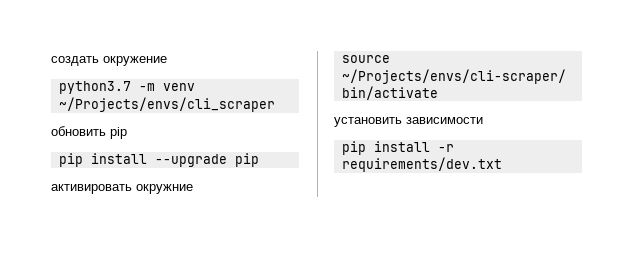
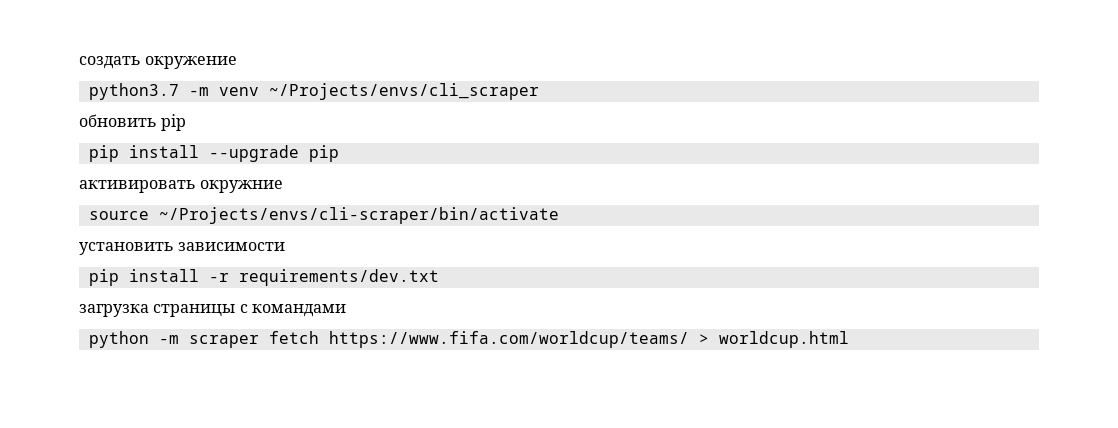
(502, 164) none -> [79,304,346,317] [88,331,849,348] // загрузка страницы с командами // python -m scraper fetch https://www.fifa.com/worldcup/teams/ > worldcup.html

